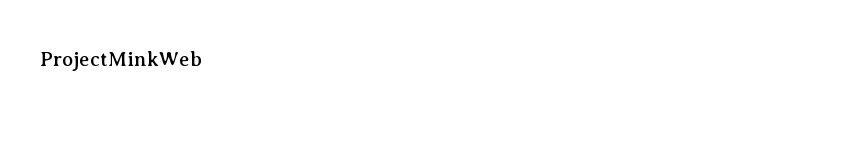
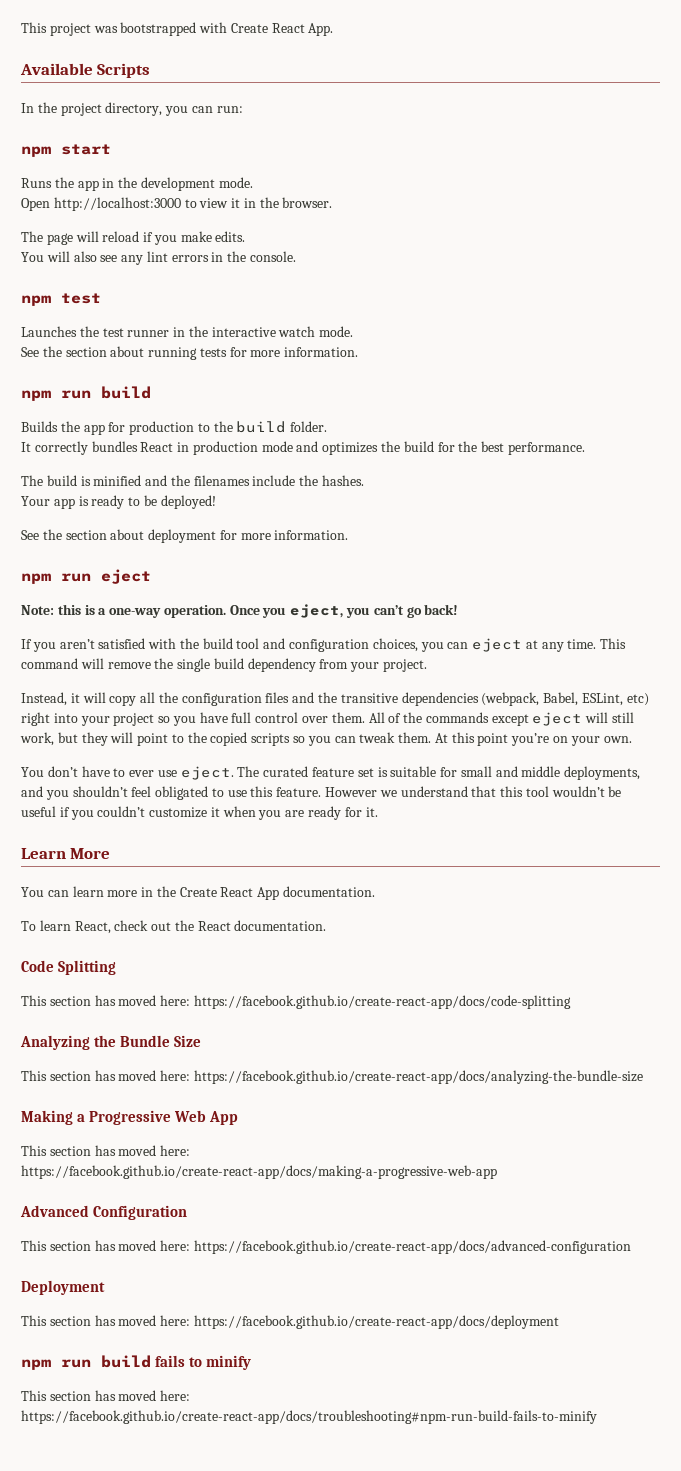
[40,51,202,71] ProjectMinkWeb -> [21,22,334,36] [20,63,151,78] [21,102,243,116] [21,144,111,157] [21,177,253,191] [21,197,333,211] [21,231,246,245] [21,251,297,265] [21,293,101,306] [21,326,354,337] [21,346,359,360] [21,386,151,401] [21,421,328,435] [21,441,585,455] [21,475,365,486] [21,495,216,509] [21,529,349,543] [21,569,151,584] [21,604,459,618] [21,638,627,652] [21,658,428,672] [21,692,649,706] [21,712,635,726] [20,732,632,746] [21,766,641,780] [21,786,622,800] [21,806,378,820] [21,848,111,859] [21,886,376,900] [21,920,327,934] [21,960,117,975] [21,995,571,1009] [20,1035,202,1050] [21,1070,643,1084] [21,1110,239,1125] [21,1145,191,1156] [21,1165,497,1179] [20,1205,188,1220] [21,1240,631,1254] [21,1280,105,1295] [21,1315,559,1329] [21,1355,252,1370] [21,1390,191,1401] [21,1410,597,1424] This project was bootstrapped with Create React App. // Available Scripts // In the project directory, you can run: // npm start // Runs the app in the development mode. // Open http://localhost:3000 to view it in the browser. // The page will reload if you make edits. // You will also see any lint errors in the console. // npm test // Launches the test runner in the interactive watch mode. // See the section about running tests for more information. // npm run build // Builds the app for production to the build folder. // It correctly bundles React in production mode and optimizes the build for the best performance. // The build is minified and the filenames include the hashes. // Your app is ready to be deployed! // See the section about deployment for more information. // npm run eject // Note: this is a one-way operation. Once you eject, you can’t go back! // If you aren’t satisfied with the build tool and configuration choices, you can eject at any time. This command will remove the single build dependency from your project. // Instead, it will copy all the configuration files and the transitive dependencies (webpack, Babel, ESLint, etc) right into your project so you have full control over them. All of the commands except eject will still work, but they will point to the copied scripts so you can tweak them. At this point you’re on your own. // You don’t have to ever use eject. The curated feature set is suitable for small and middle deployments, and you shouldn’t feel obligated to use this feature. However we understand that this tool wouldn’t be useful if you couldn’t customize it when you are ready for it. // Learn More // You can learn more in the Create React App documentation. // To learn React, check out the React documentation. // Code Splitting // This section has moved here: https://facebook.github.io/create-react-app/docs/code-splitting // Analyzing the Bundle Size // This section has moved here: https://facebook.github.io/create-react-app/docs/analyzing-the-bundle-size // Making a Progressive Web App // This section has moved here: https://facebook.github.io/create-react-app/docs/making-a-progressive-web-app // Advanced Configuration // This section has moved here: https://facebook.github.io/create-react-app/docs/advanced-configuration // Deployment // This section has moved here: https://facebook.github.io/create-react-app/docs/deployment // npm run build fails to minify // This section has moved here: https://facebook.github.io/create-react-app/docs/troubleshooting#npm-run-build-fails-to-minify

